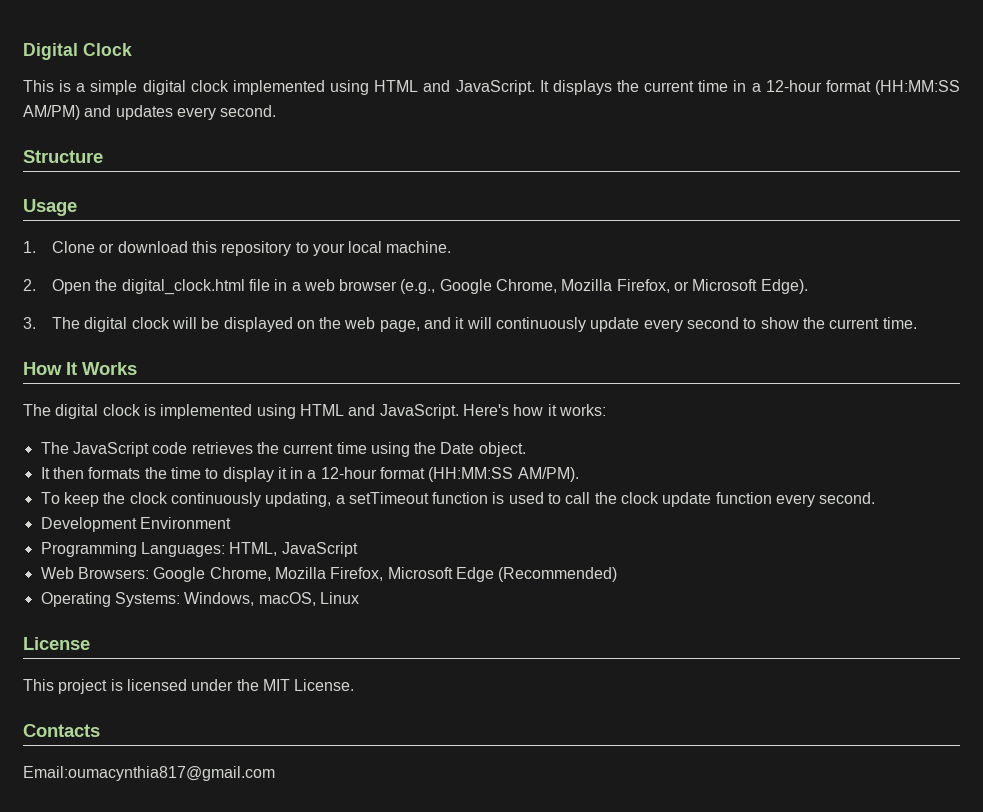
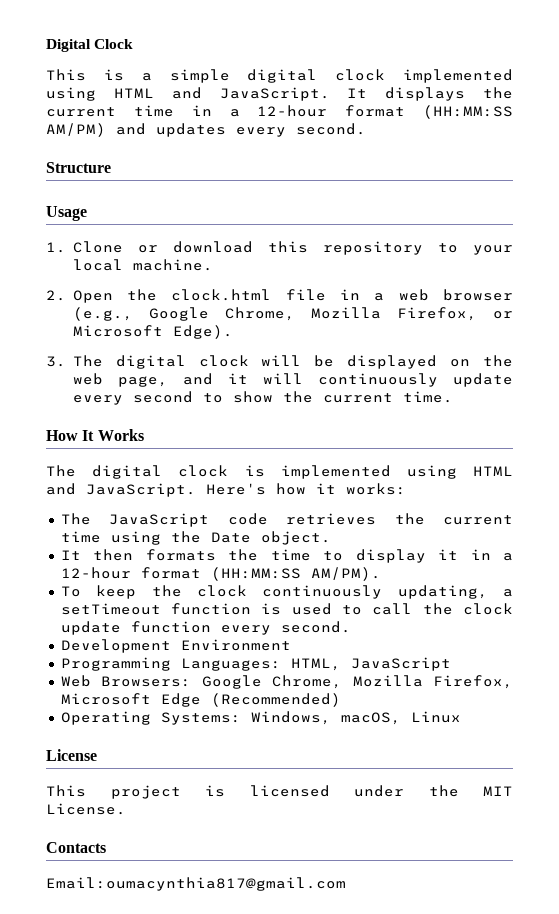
[121,279,245,295] digital_clock.html -> [171,289,272,301] clock.html

